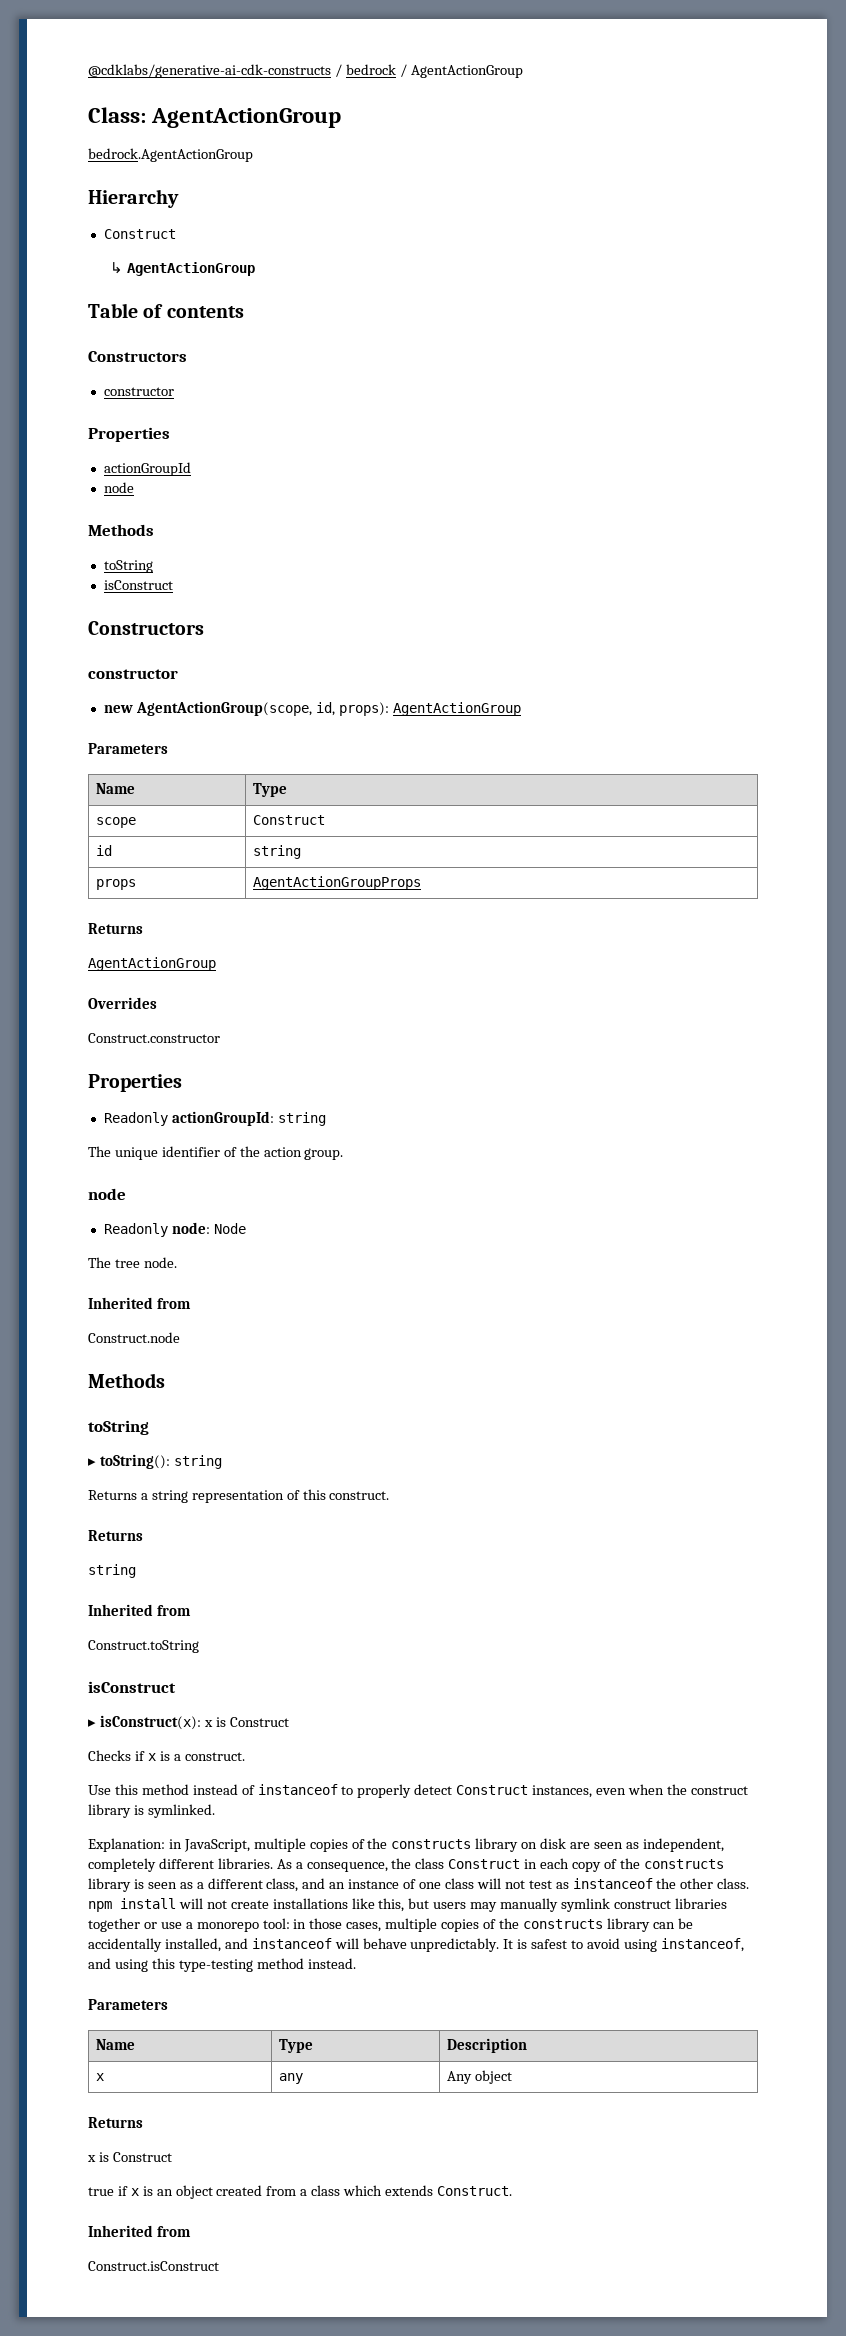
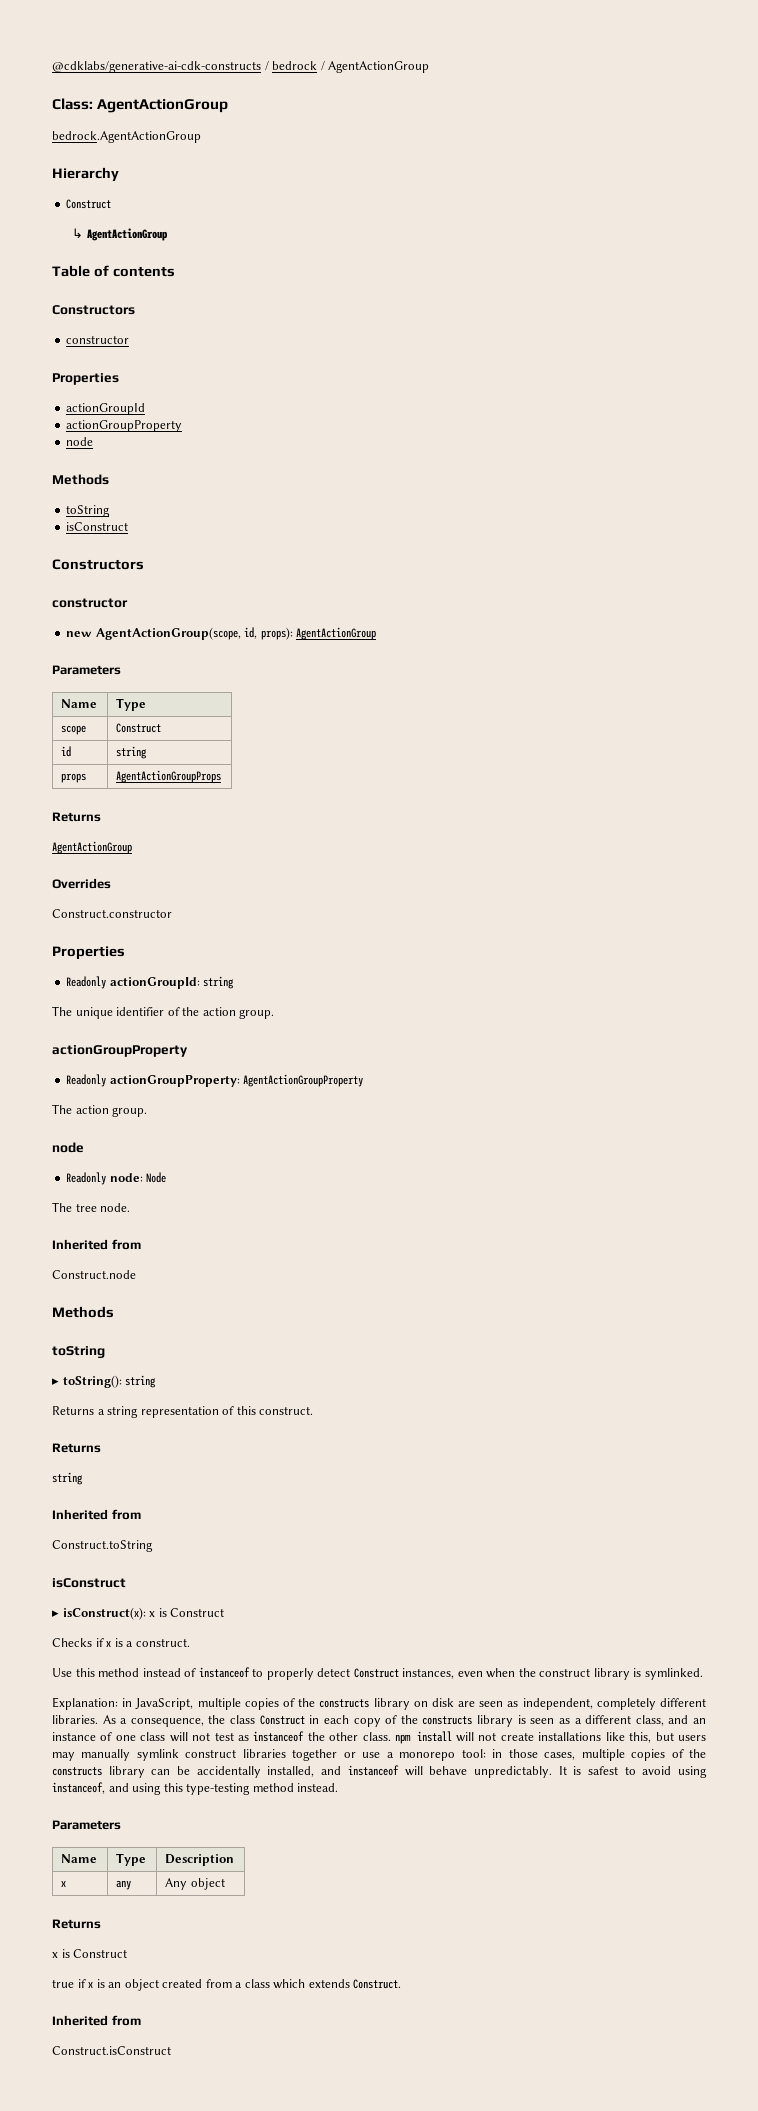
(191, 469) none -> [66,420,183,432] // actionGroupProperty
(344, 1154) none -> [52,1045,188,1057] [66,1074,364,1087] [52,1104,148,1117] // actionGroupProperty // Readonly actionGroupProperty: AgentActionGroupProperty // The action group.

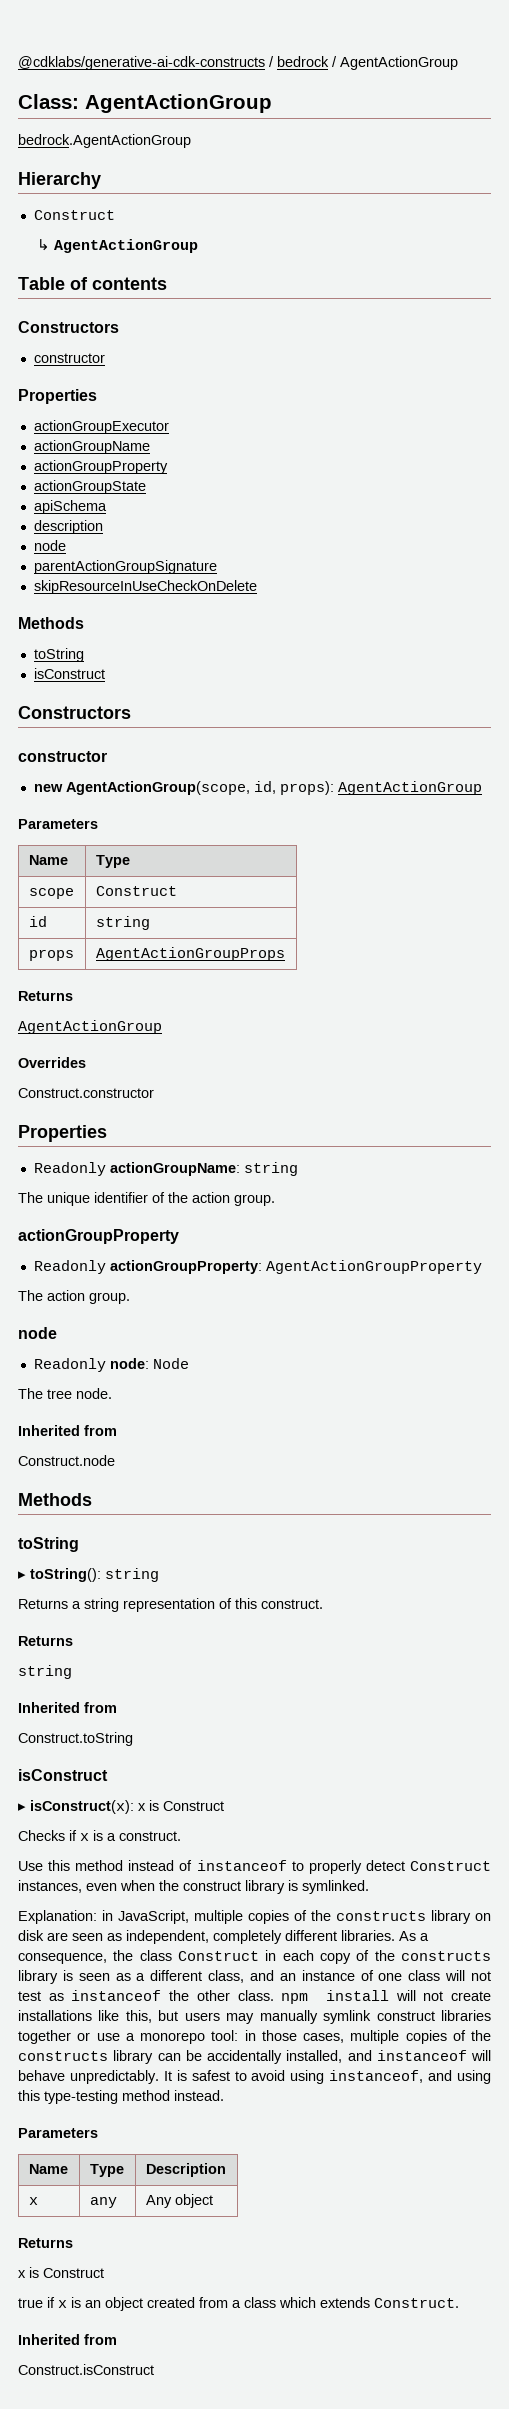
[66,403,146,415] [66,420,183,432] [66,437,94,446] actionGroupId // actionGroupProperty // node -> [33,420,169,434] [33,440,150,454] [33,460,168,474] [33,480,146,494] [33,500,107,514] [33,520,103,534] [33,540,66,551] [33,560,217,574] [33,580,257,594] actionGroupExecutor // actionGroupName // actionGroupProperty // actionGroupState // apiSchema // description // node // parentActionGroupSignature // skipResourceInUseCheckOnDelete
[109,977,200,989] actionGroupId: -> [109,1162,240,1176] actionGroupName:

